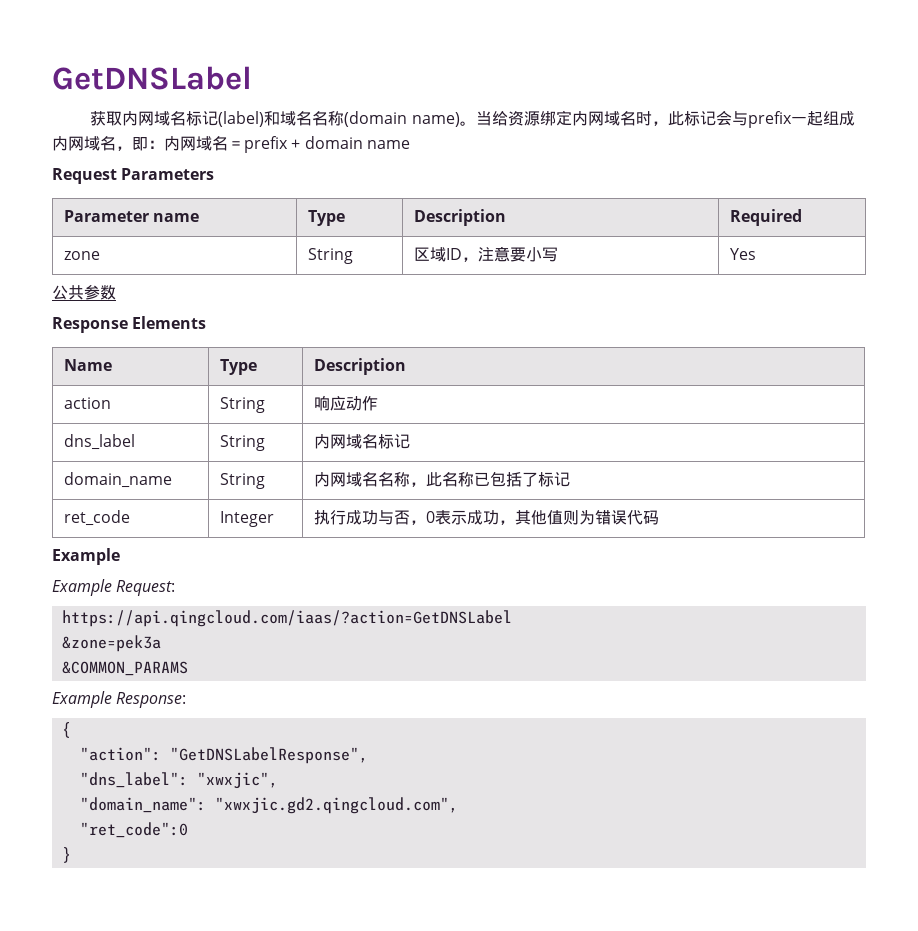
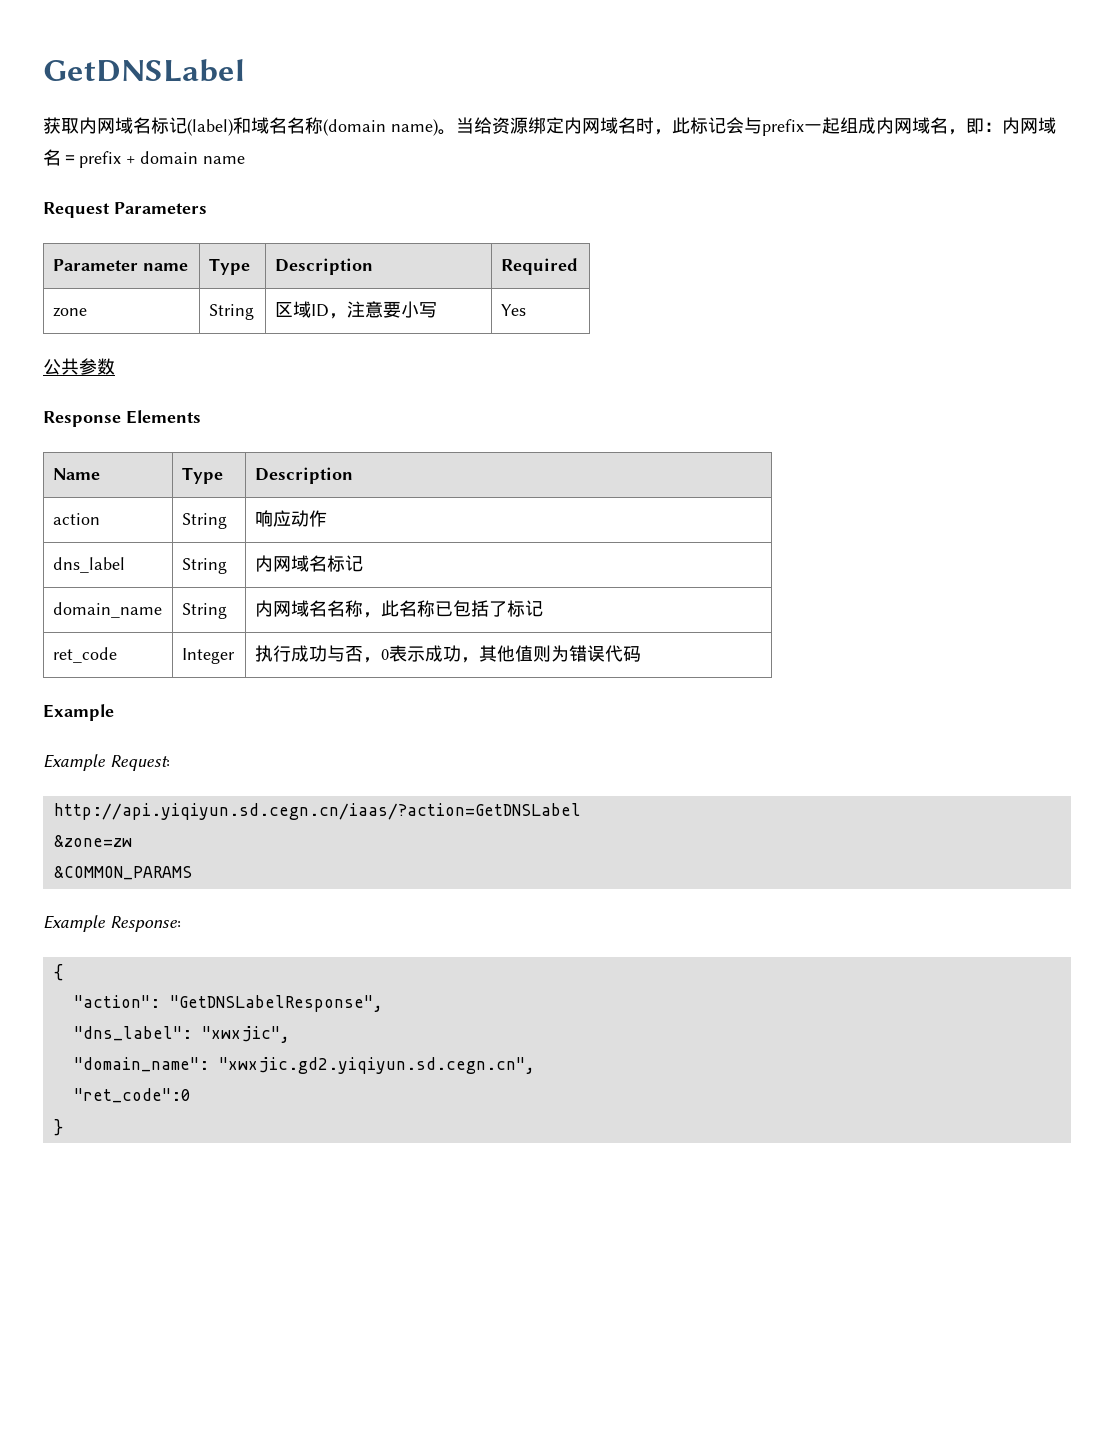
[61,610,512,627] [61,635,161,652] https://api.qingcloud.com/iaas/?action=GetDNSLabel // &zone=pek3a -> [53,803,581,820] [53,835,132,847] http://api.yiqiyun.sd.cegn.cn/iaas/?action=GetDNSLabel // &zone=zw
[214,797,458,814] "xwxjic.gd2.qingcloud.com", -> [218,1057,535,1074] "xwxjic.gd2.yiqiyun.sd.cegn.cn",

